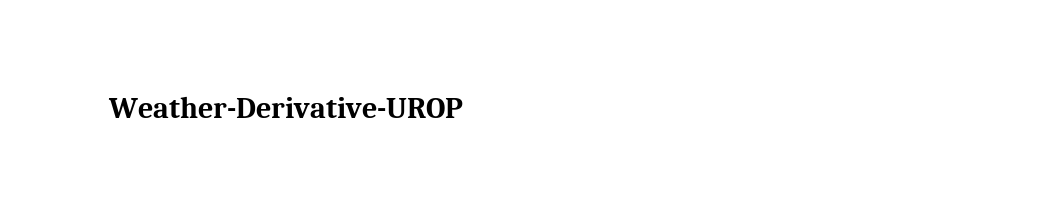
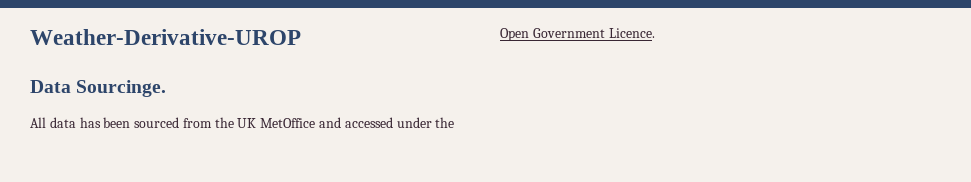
(463, 107) none -> [30,80,167,97] [30,117,455,128] [500,28,655,41] // Data Sourcinge. // All data has been sourced from the UK MetOffice and accessed under the Open Government Licence.

